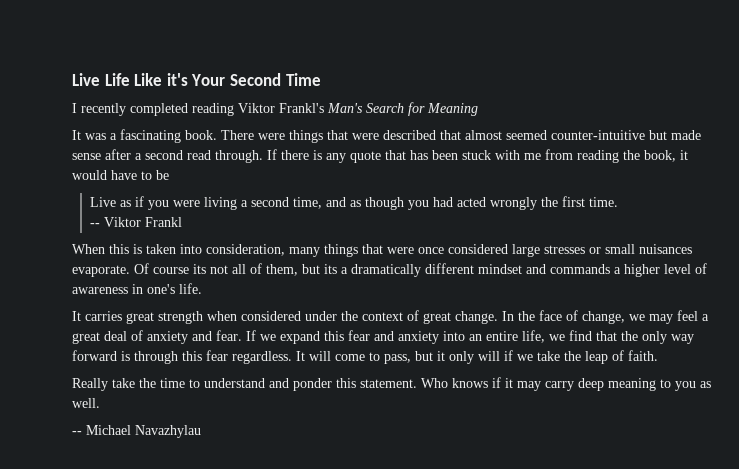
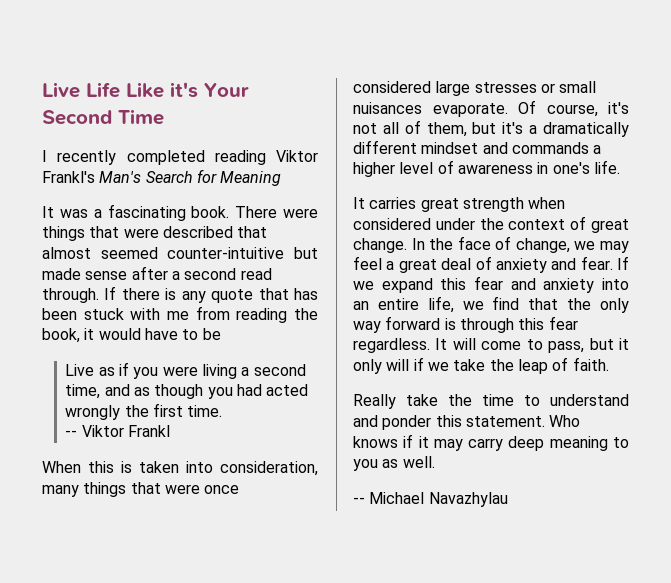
[153,264,206,274] course its -> [546,102,629,117] course, it's
[324,264,337,274] its -> [502,122,524,134] it's

